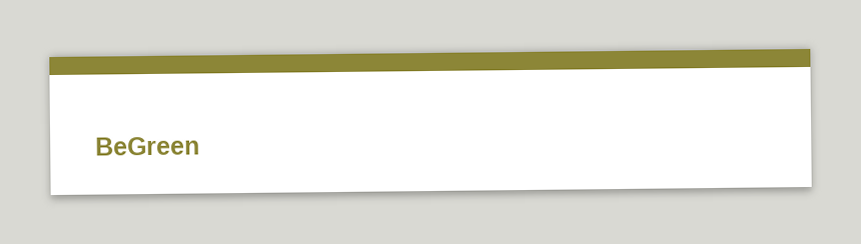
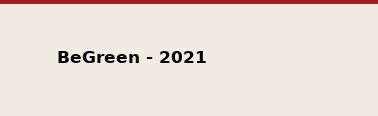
(200, 146) none -> [146,51,207,63] - 2021

